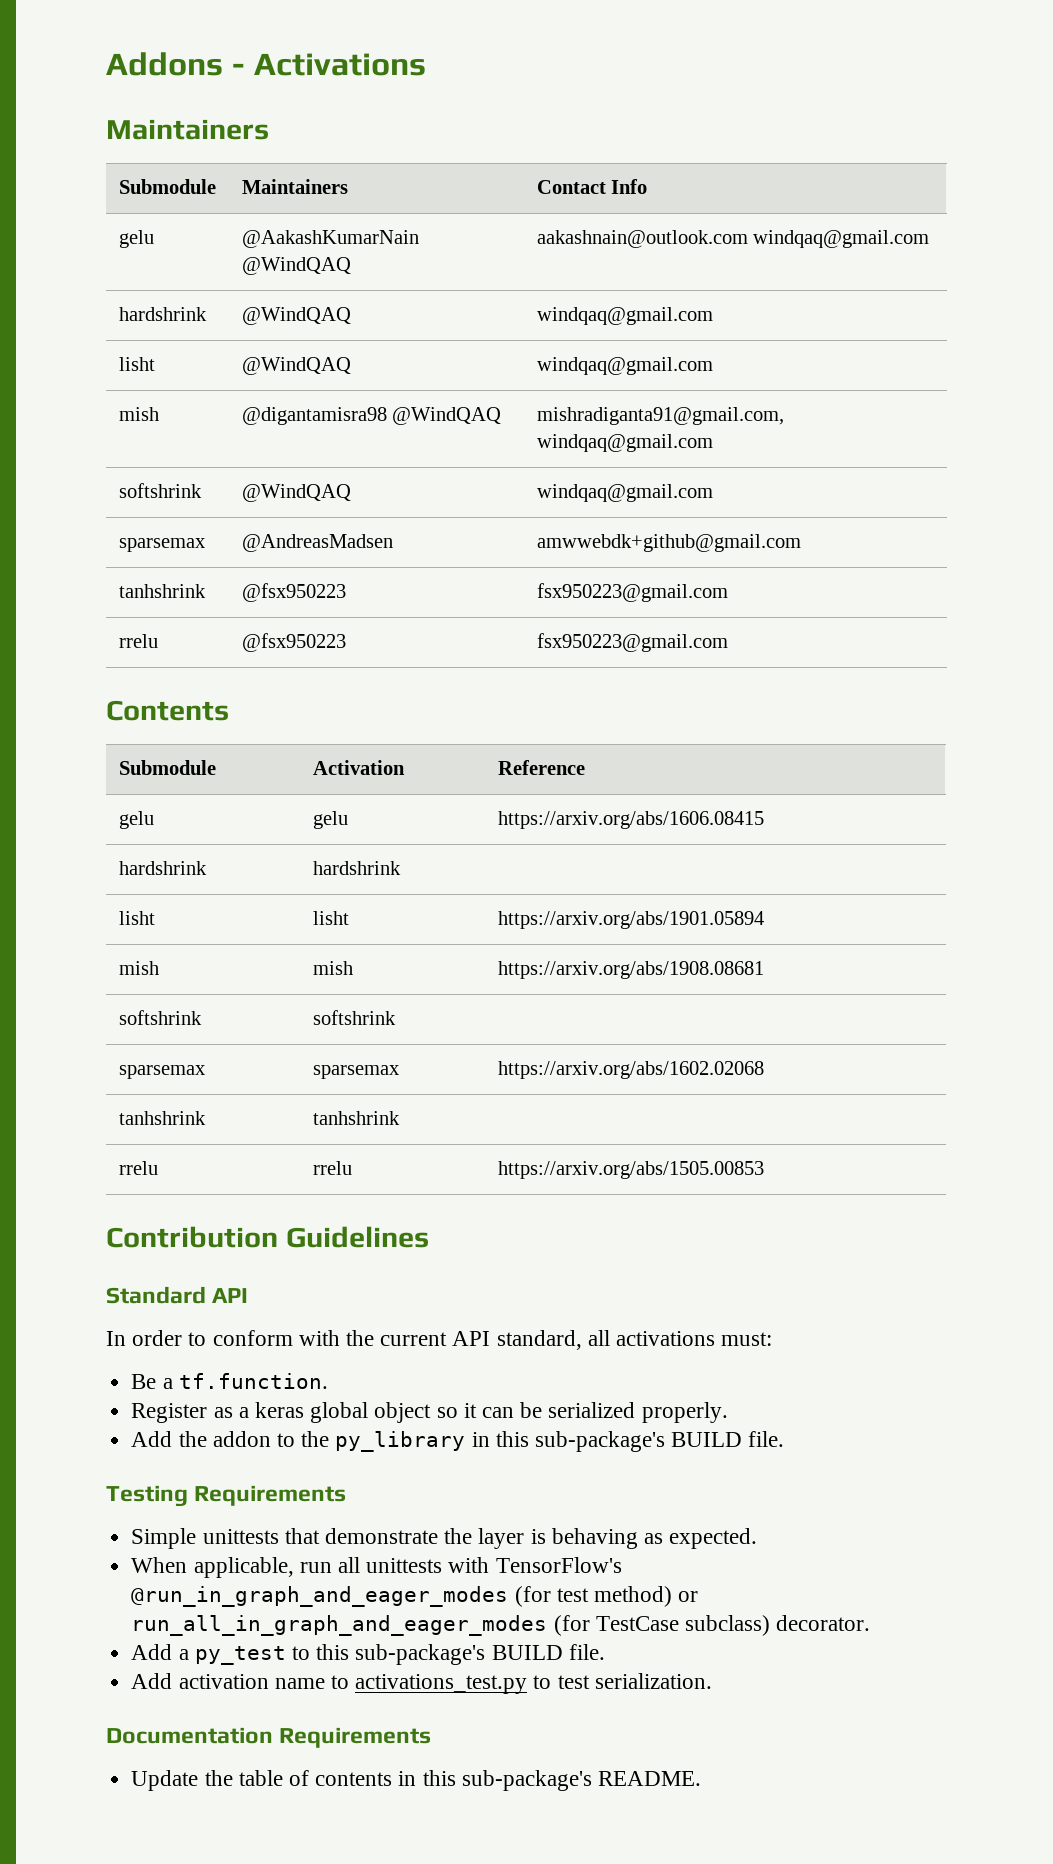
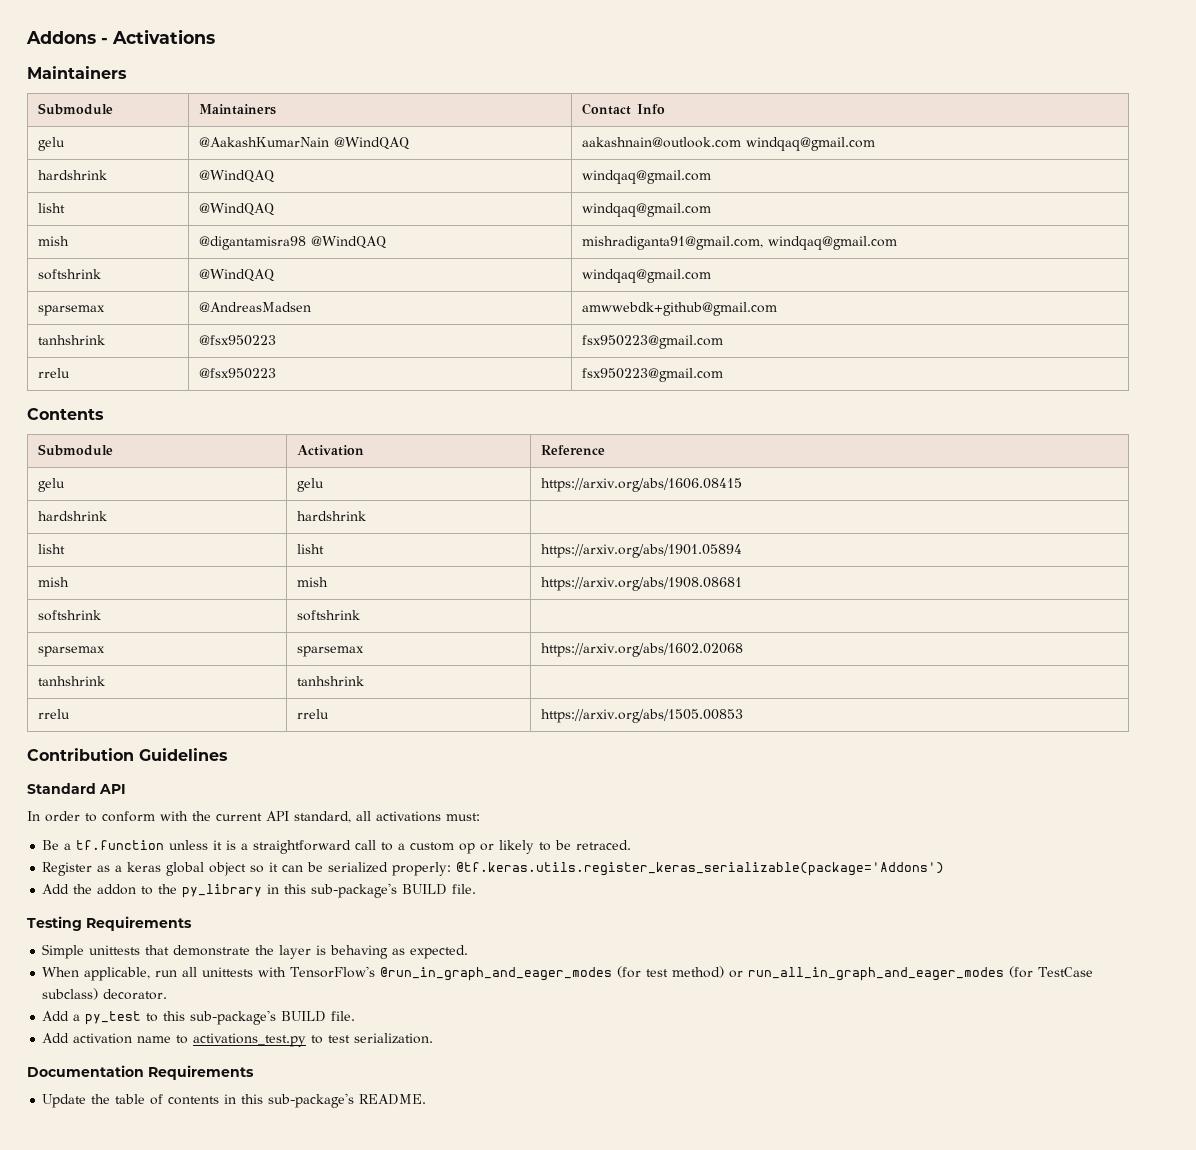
[178,1373,328,1389] tf.function. -> [76,840,632,854] tf.function unless it is a straightforward call to a custom op or likely to be retraced.
[641,1402,728,1423] properly. -> [392,862,945,876] properly: @tf.keras.utils.register_keras_serializable(package='Addons')

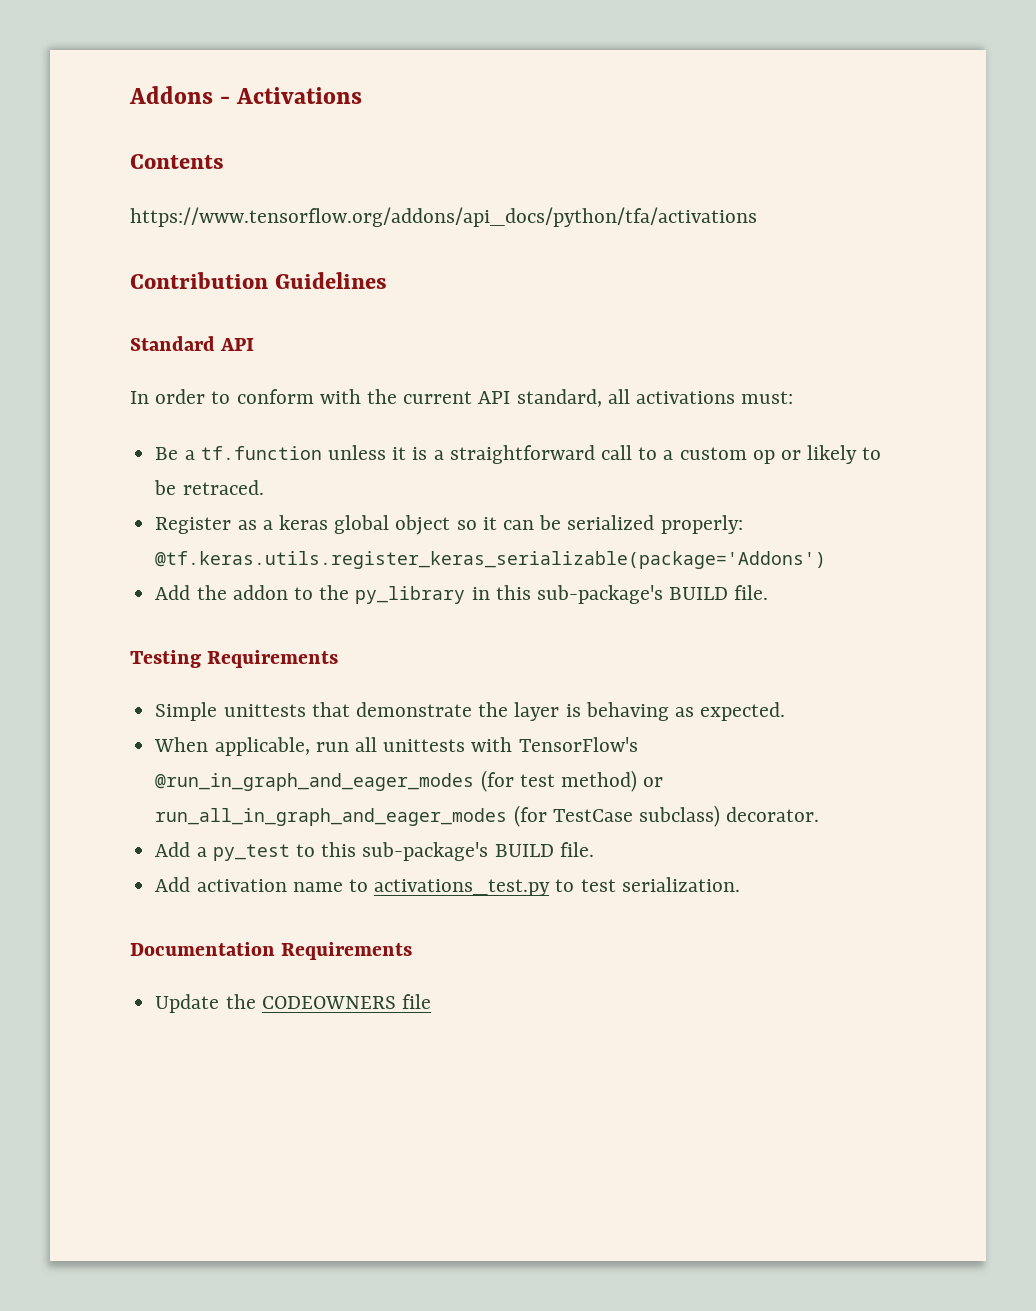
[27,66,127,79] [37,103,113,115] [198,104,276,115] [581,103,665,115] [37,137,65,151] [198,137,410,150] [581,137,875,151] [37,170,107,180] [198,170,275,183] [581,170,711,184] [37,203,65,213] [198,203,275,216] [581,203,711,217] [37,236,69,246] [198,236,387,250] [581,236,897,250] [37,269,101,280] [198,269,275,282] [581,269,711,283] [37,305,105,316] [198,302,311,312] [581,302,777,316] [37,335,105,345] [198,335,276,346] [581,335,723,349] [37,368,70,378] [198,368,276,379] [581,368,723,382] [27,408,104,420] [37,444,113,456] [296,445,364,456] [540,445,605,455] [37,478,65,492] [296,478,324,492] [540,478,742,492] [37,511,107,521] [296,511,366,521] [37,544,65,554] [296,544,324,554] [540,544,742,558] [37,577,69,587] [296,577,328,587] [540,577,742,591] [37,610,101,621] [296,610,360,621] [37,646,105,657] [296,646,364,657] [540,643,743,657] [37,676,105,686] [296,676,364,686] [37,709,70,719] [296,709,329,719] [540,709,743,723] Maintainers // Submodule | Maintainers | Contact Info // gelu | @AakashKumarNain @WindQAQ | aakashnain@outlook.com windqaq@gmail.com // hardshrink | @WindQAQ | windqaq@gmail.com // lisht | @WindQAQ | windqaq@gmail.com // mish | @digantamisra98 @WindQAQ | mishradiganta91@gmail.com, windqaq@gmail.com // softshrink | @WindQAQ | windqaq@gmail.com // sparsemax | @AndreasMadsen | amwwebdk+github@gmail.com // tanhshrink | @fsx950223 | fsx950223@gmail.com // rrelu | @fsx950223 | fsx950223@gmail.com // Contents // Submodule | Activation | Reference // gelu | gelu | https://arxiv.org/abs/1606.08415 // hardshrink | hardshrink | // lisht | lisht | https://arxiv.org/abs/1901.05894 // mish | mish | https://arxiv.org/abs/1908.08681 // softshrink | softshrink | // sparsemax | sparsemax | https://arxiv.org/abs/1602.02068 // tanhshrink | tanhshrink | // rrelu | rrelu | https://arxiv.org/abs/1505.00853 -> [130,154,224,169] [130,207,757,227] Contents // https://www.tensorflow.org/addons/api_docs/python/tfa/activations
[115,1093,427,1108] table of contents in this sub-package's README. -> [261,994,431,1009] CODEOWNERS file

